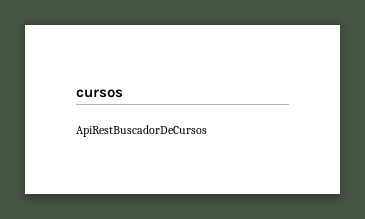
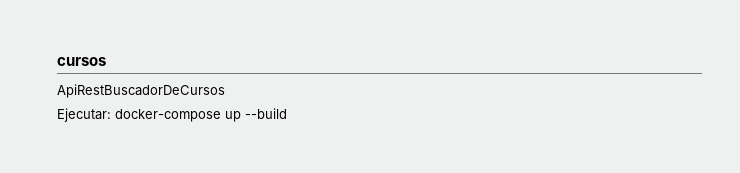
(207, 131) none -> [57,108,287,122] // Ejecutar: docker-compose up --build

